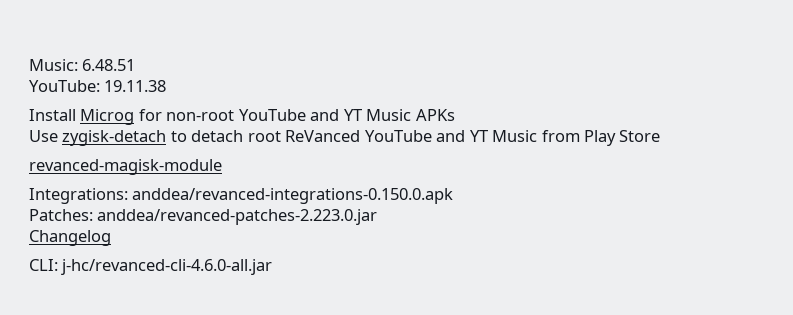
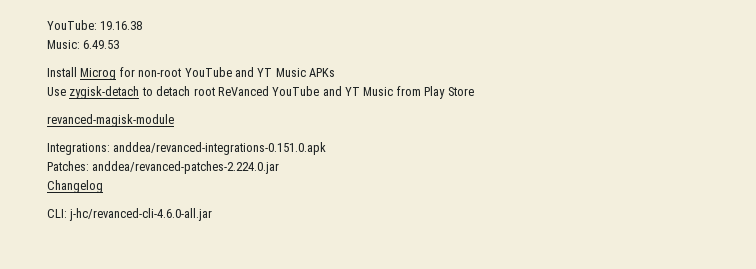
[29,59,136,71] [29,80,167,92] Music: 6.48.51 // YouTube: 19.11.38 -> [47,20,143,30] [47,40,120,49] YouTube: 19.16.38 // Music: 6.49.53
[132,188,454,204] anddea/revanced-integrations-0.150.0.apk -> [113,142,327,155] anddea/revanced-integrations-0.151.0.apk
[97,209,378,225] anddea/revanced-patches-2.223.0.jar -> [92,161,280,174] anddea/revanced-patches-2.224.0.jar

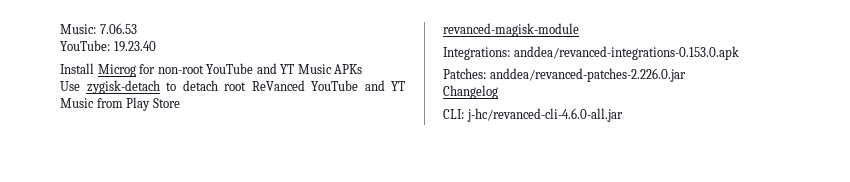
[47,20,143,30] [47,40,120,49] YouTube: 19.16.38 // Music: 6.49.53 -> [60,23,137,34] [60,40,156,52] Music: 7.06.53 // YouTube: 19.23.40
[113,142,327,155] anddea/revanced-integrations-0.151.0.apk -> [513,46,739,60] anddea/revanced-integrations-0.153.0.apk
[92,161,280,174] anddea/revanced-patches-2.224.0.jar -> [489,68,686,82] anddea/revanced-patches-2.226.0.jar

